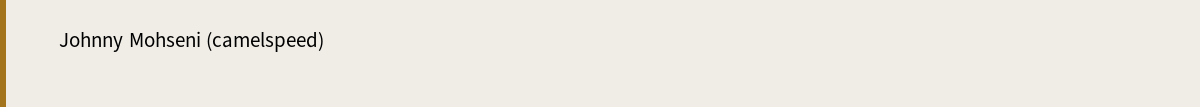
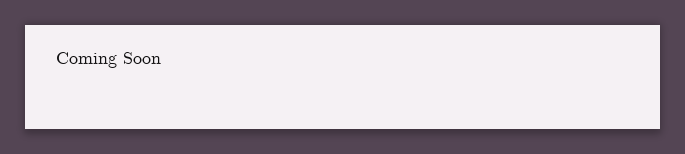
[59,31,325,52] Johnny Mohseni (camelspeed) -> [56,52,161,68] Coming Soon

